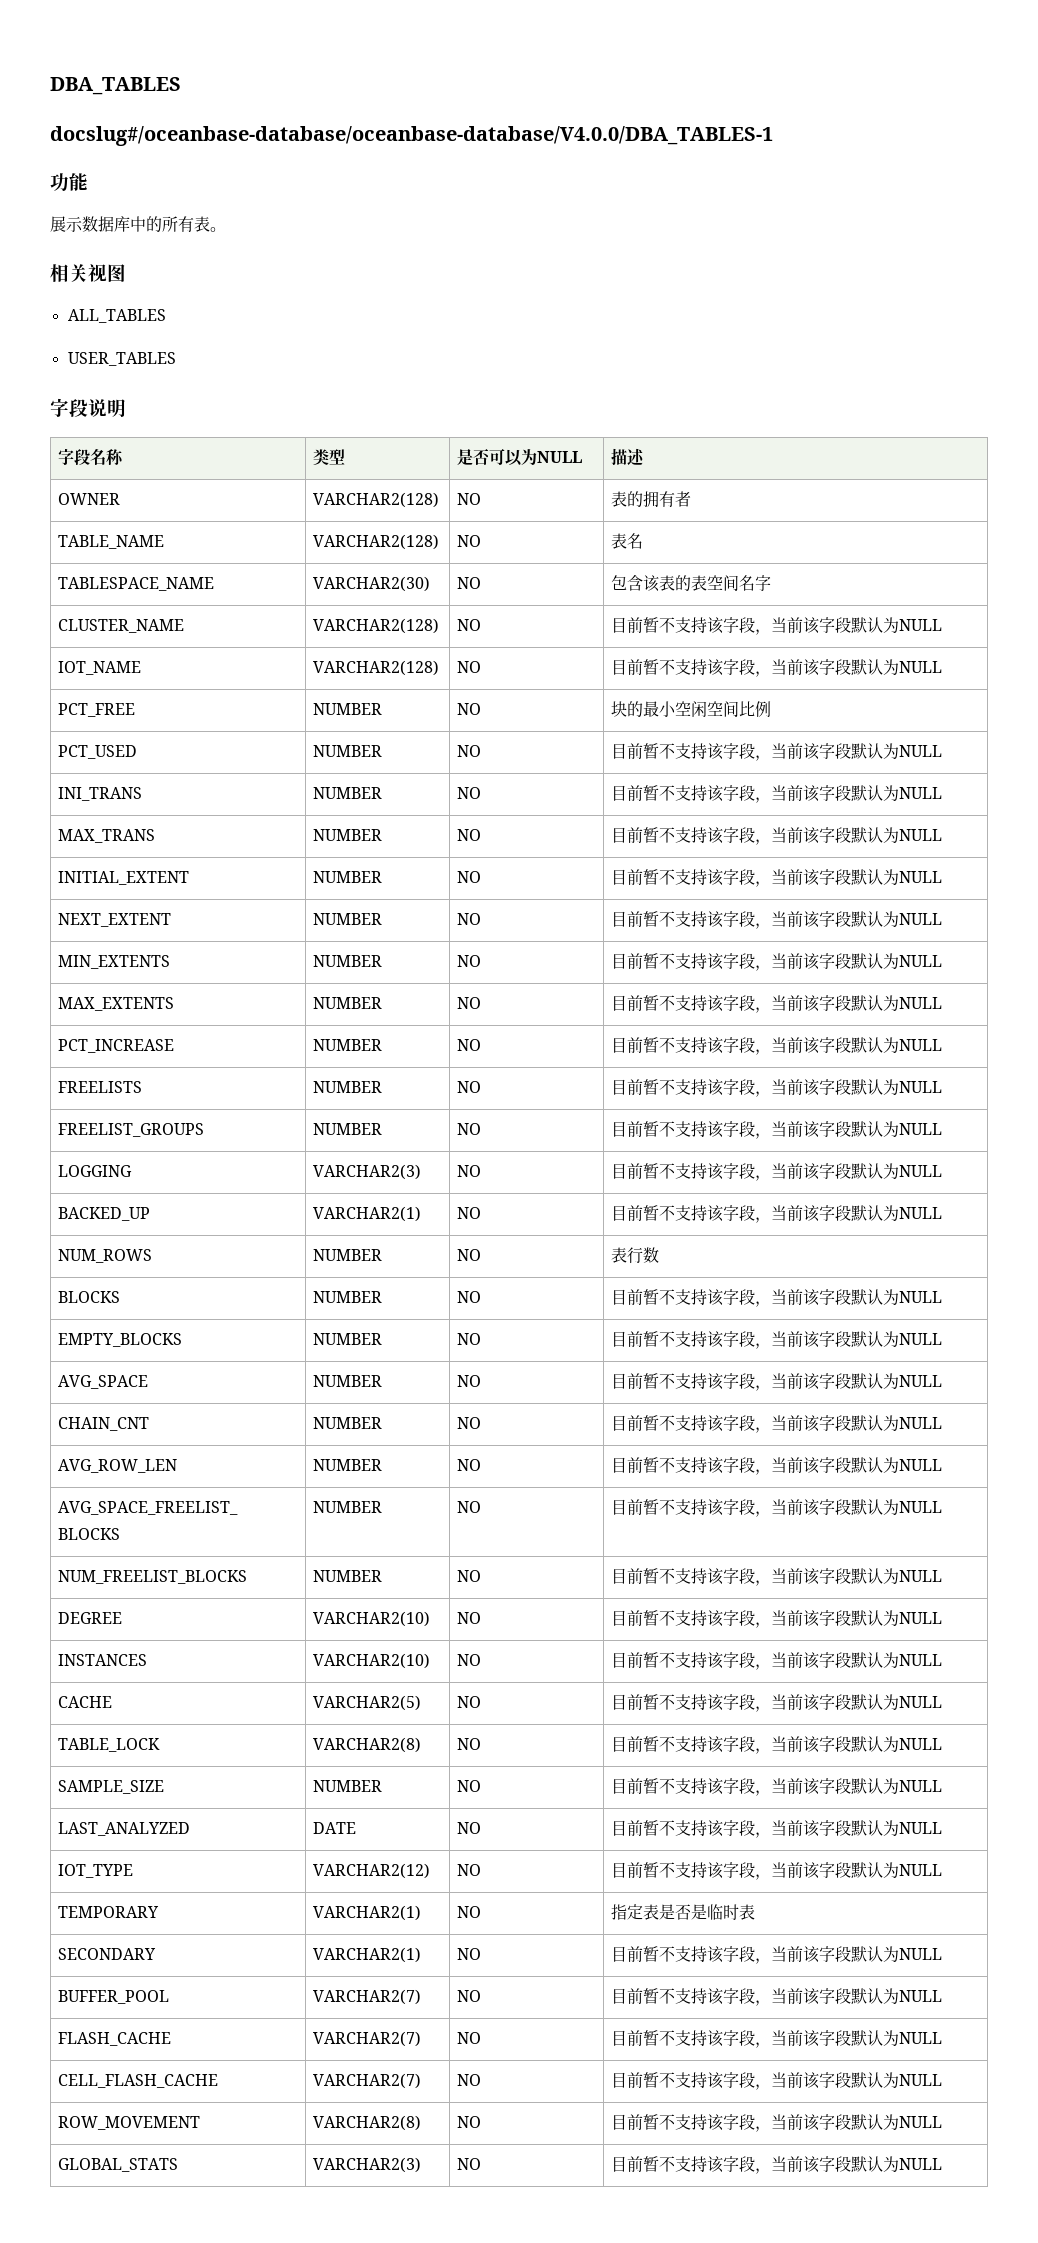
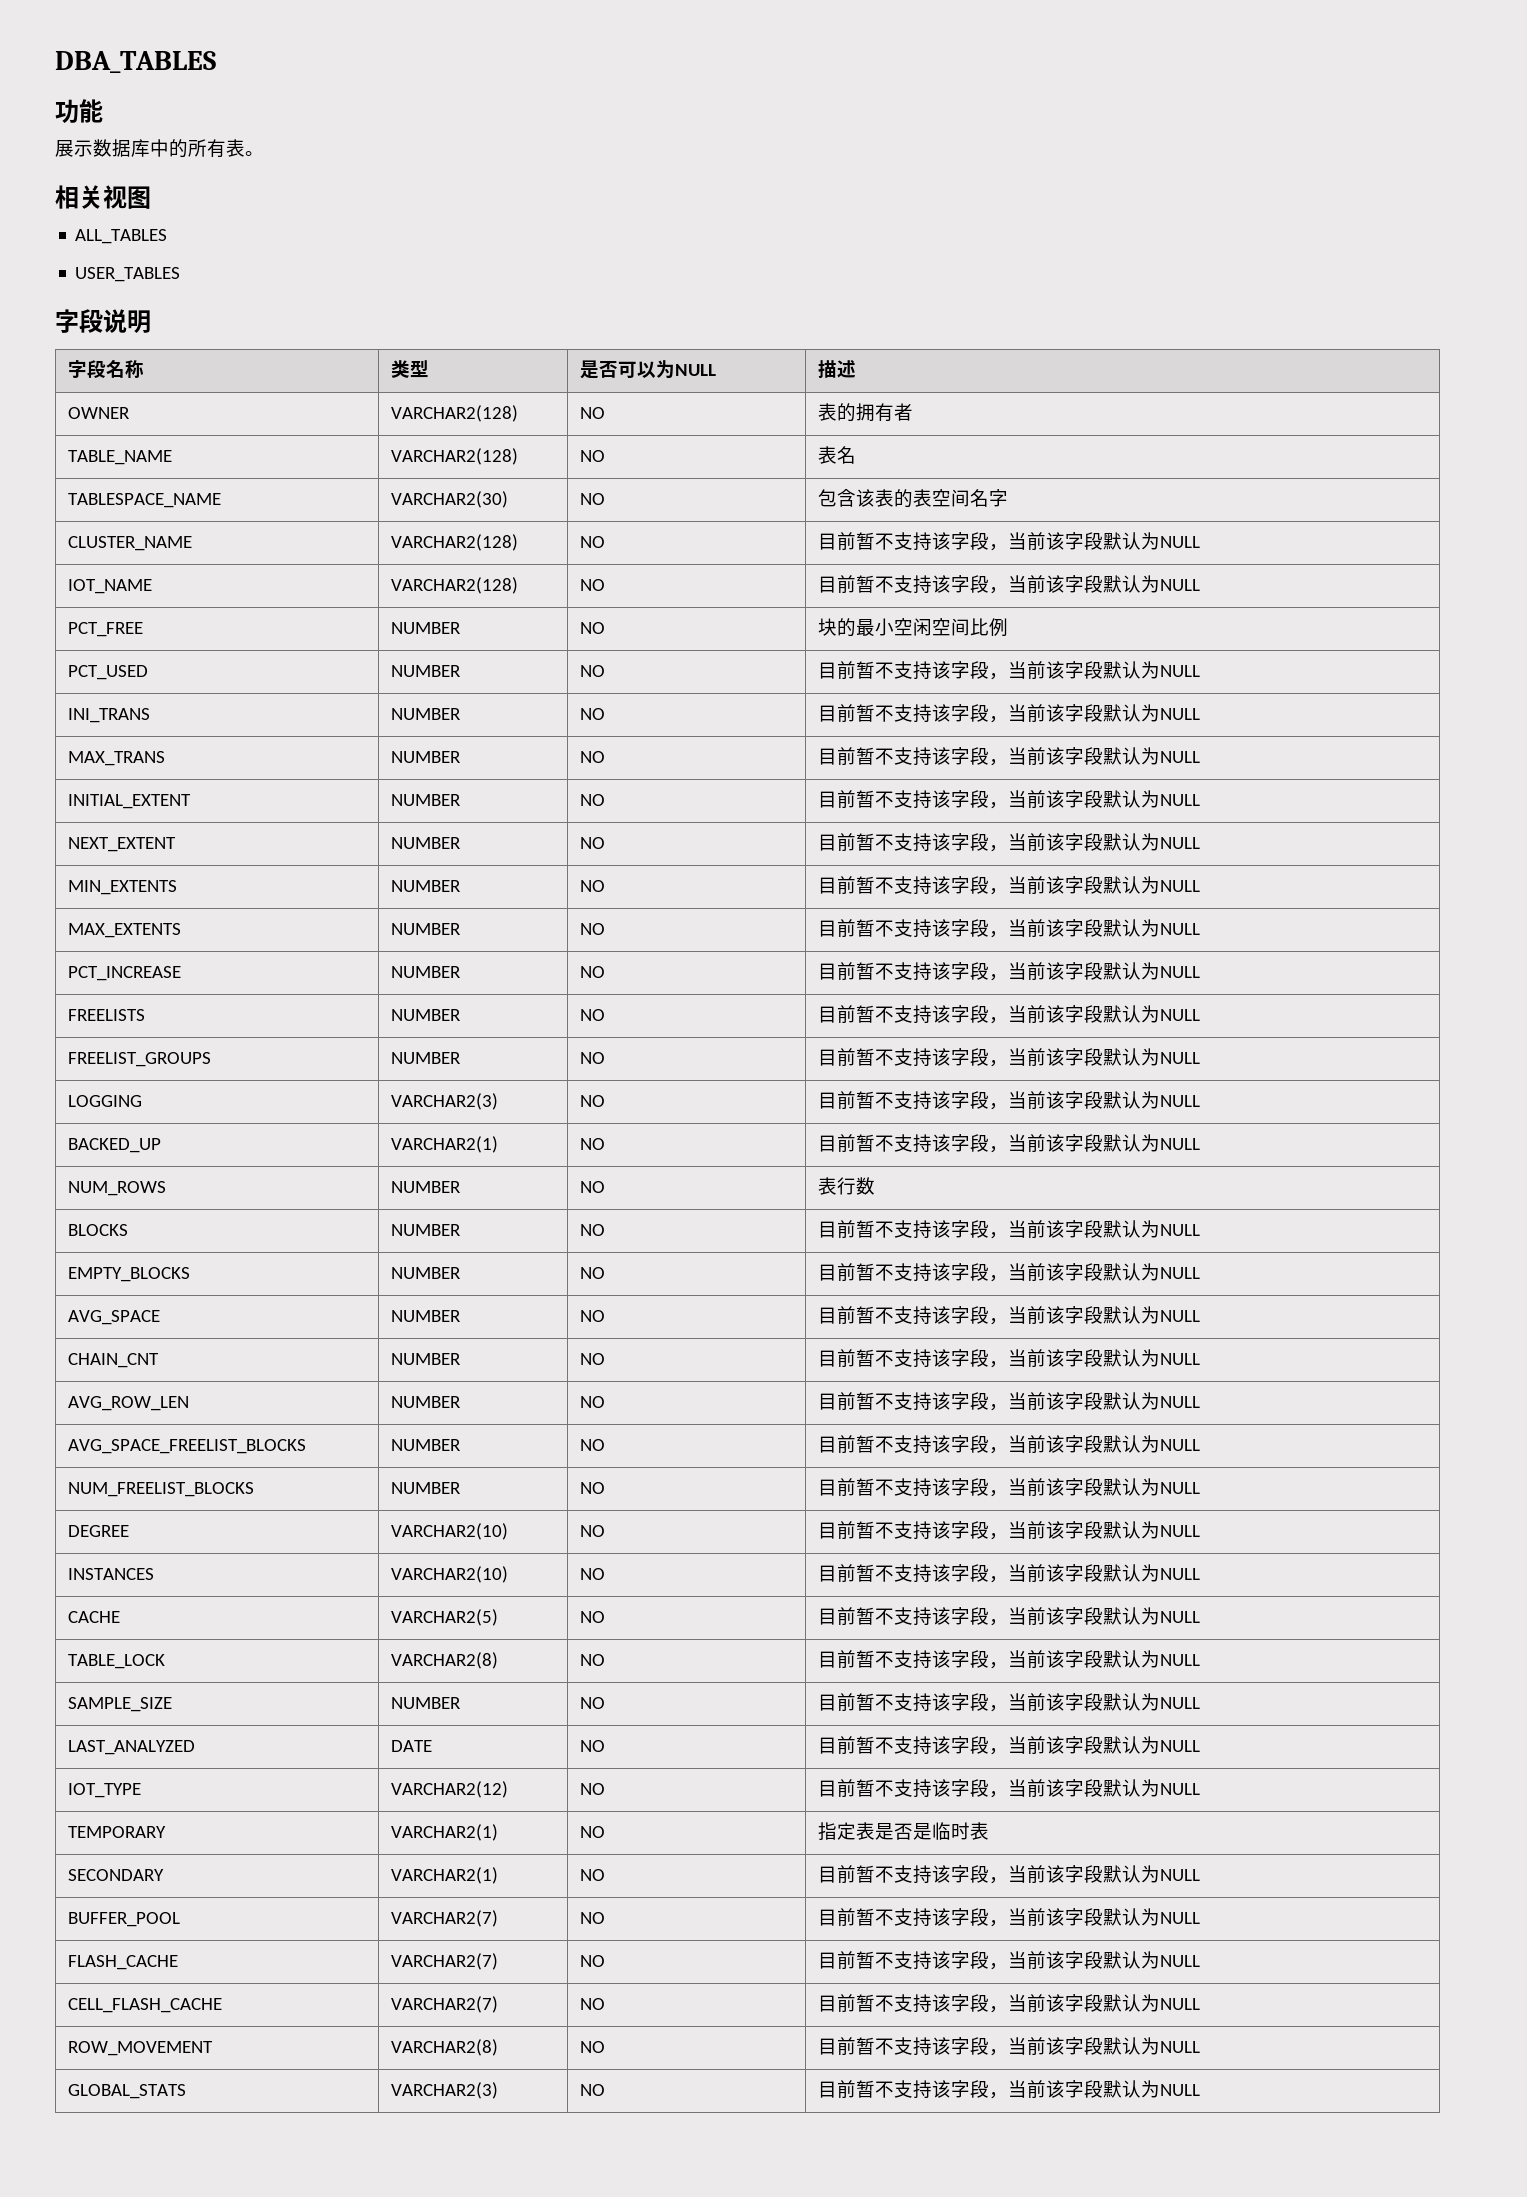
[50,126,773,146] // docslug#/oceanbase-database/oceanbase-database/V4.0.0/DBA_TABLES-1 -> (216, 62) none

